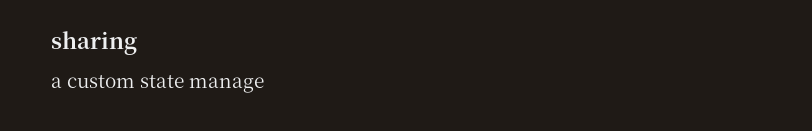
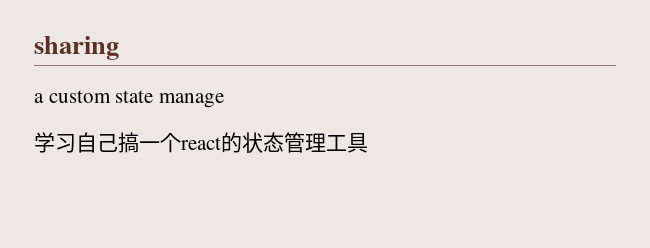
(265, 85) none -> [34,132,368,153] // 学习自己搞一个react的状态管理工具

